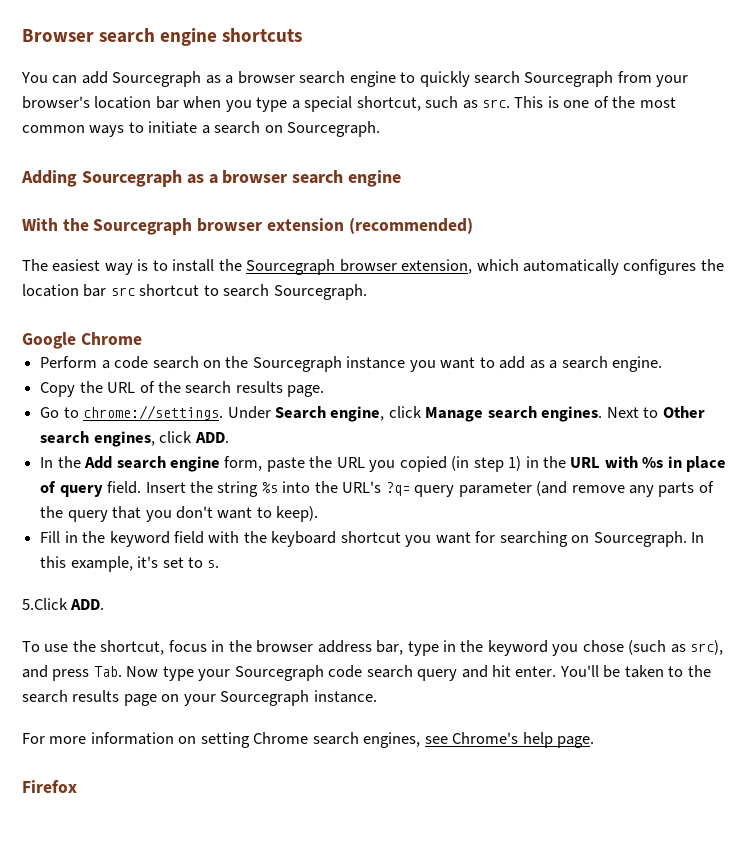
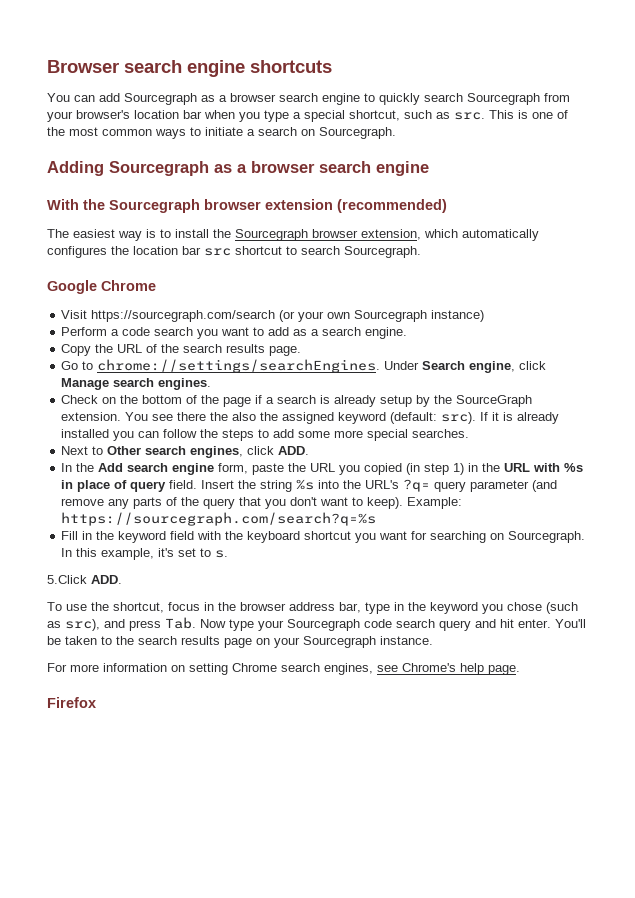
(142, 338) none -> [61,310,485,322] // Visit https://sourcegraph.com/search (or your own Sourcegraph instance)
[202,356,406,372] on the Sourcegraph instance -> (194, 331) none
[83,405,224,420] chrome://settings. -> [97,359,381,373] chrome://settings/searchEngines.
(603, 414) none -> [61,395,533,407] [61,412,560,424] [61,429,470,441] // Check on the bottom of the page if a search is already setup by the SourceGraph extension. You see there the also the assigned keyword (default: src). If it is already installed you can follow the steps to add some more special searches. //
(319, 514) none -> [407,497,463,509] [61,512,377,526] Example: https://sourcegraph.com/search?q=%s

